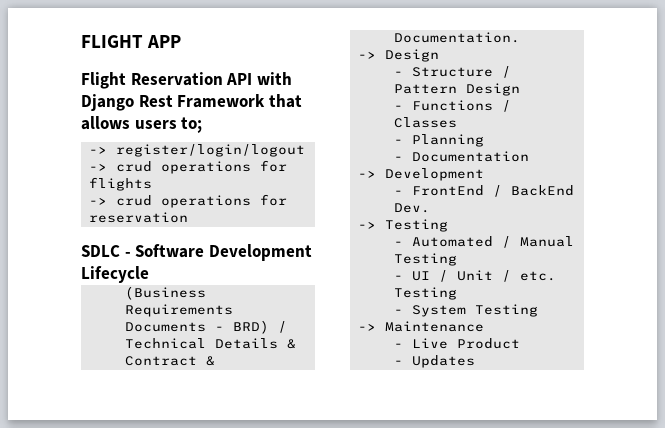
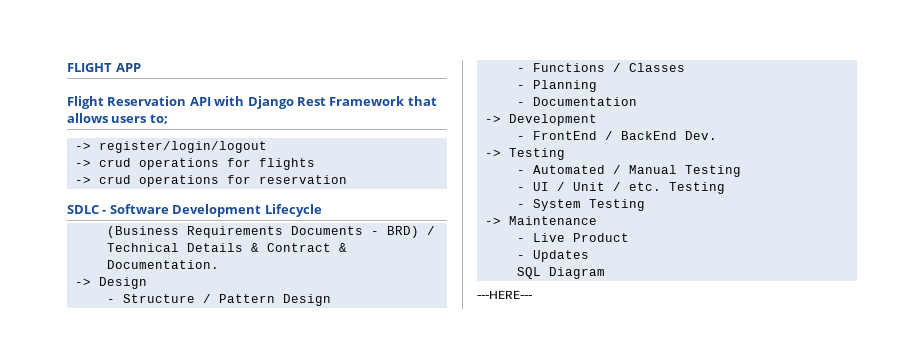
(476, 361) none -> [516,267,605,279] [477,290,532,299] // SQL Diagram // ---HERE---

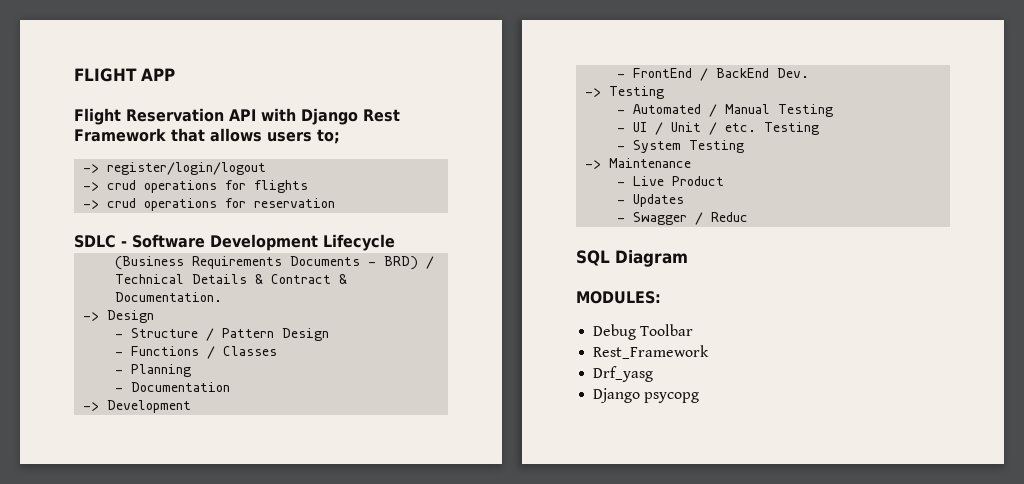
[516,267,605,279] [477,290,532,299] SQL Diagram // ---HERE--- -> [617,212,749,225] [576,250,688,267] [576,291,661,304] [593,324,694,340] [593,345,710,359] [593,366,654,382] [593,388,700,403] - Swagger / Reduc // SQL Diagram // MODULES: // Debug Toolbar // Rest_Framework // Drf_yasg // Django psycopg

